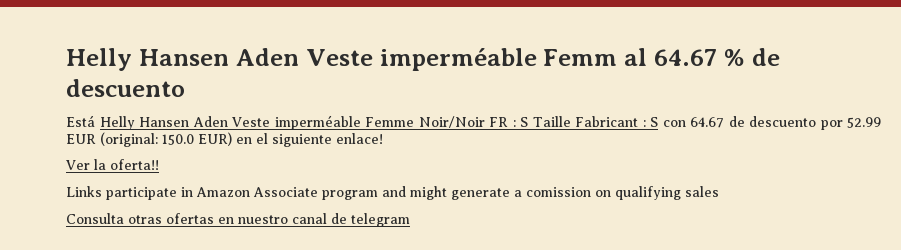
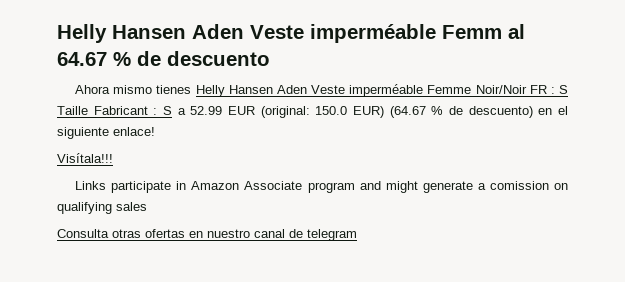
[66,115,95,127] Está -> [75,85,192,94] Ahora mismo tienes
[662,116,843,130] con 64.67 de descuento por -> [177,108,186,115] a
(232, 139) none -> [389,106,533,118] (64.67 % de descuento)
[66,159,159,170] Ver la oferta!! -> [57,153,113,163] Visítala!!!

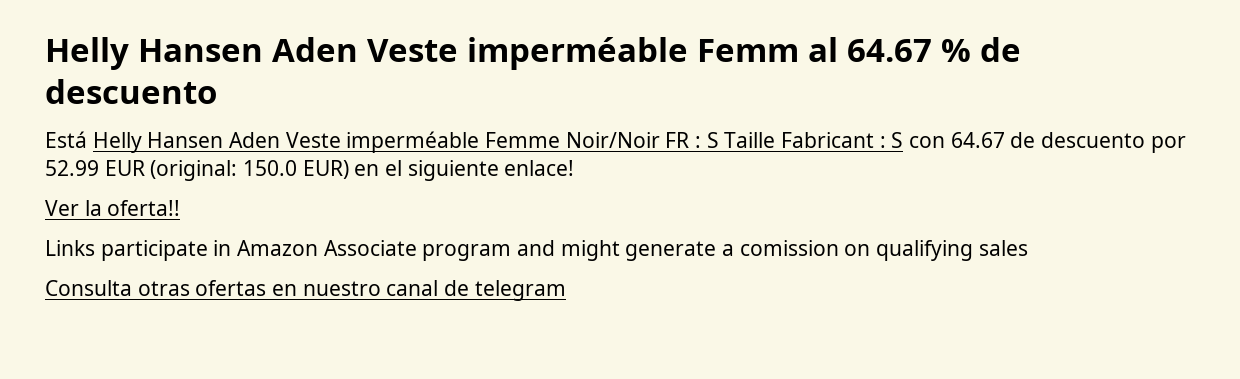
[75,85,192,94] Ahora mismo tienes -> [45,131,87,148] Está
[177,108,186,115] a -> [909,132,1186,153] con 64.67 de descuento por
[389,106,533,118] (64.67 % de descuento) -> (349, 169) none
[57,153,113,163] Visítala!!! -> [45,200,181,216] Ver la oferta!!

